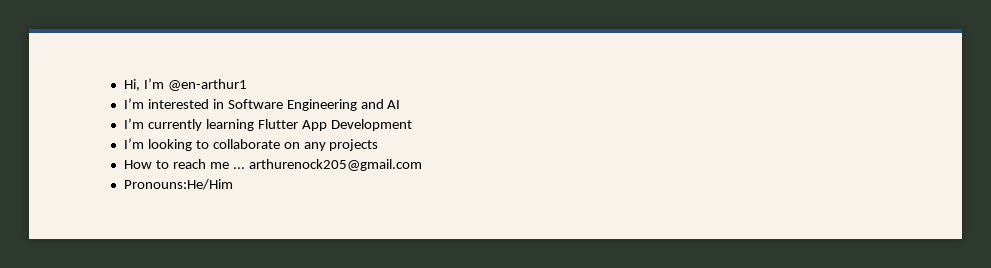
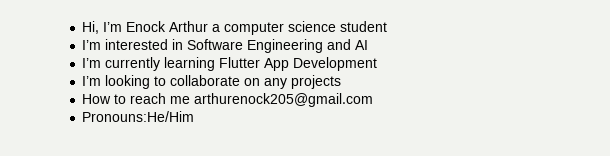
[167,79,247,91] @en-arthur1 -> [126,21,388,35] Enock Arthur a computer science student
[232,167,245,169] ... -> (191, 100) none

